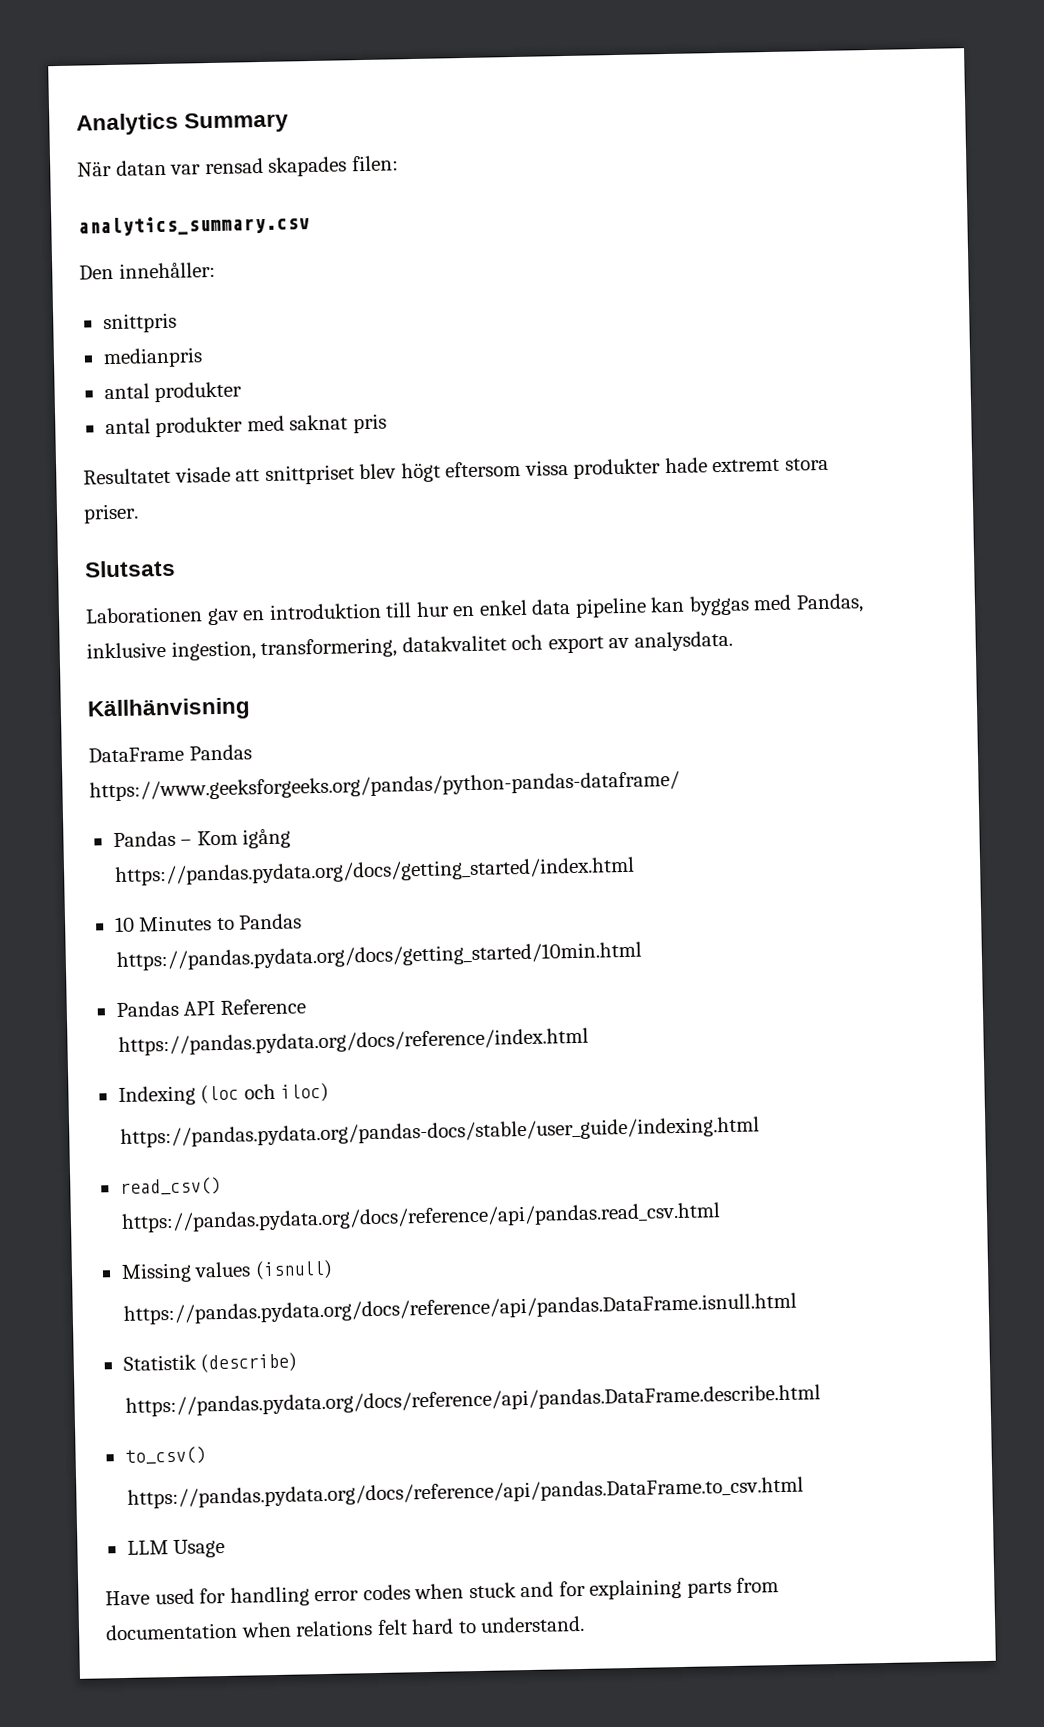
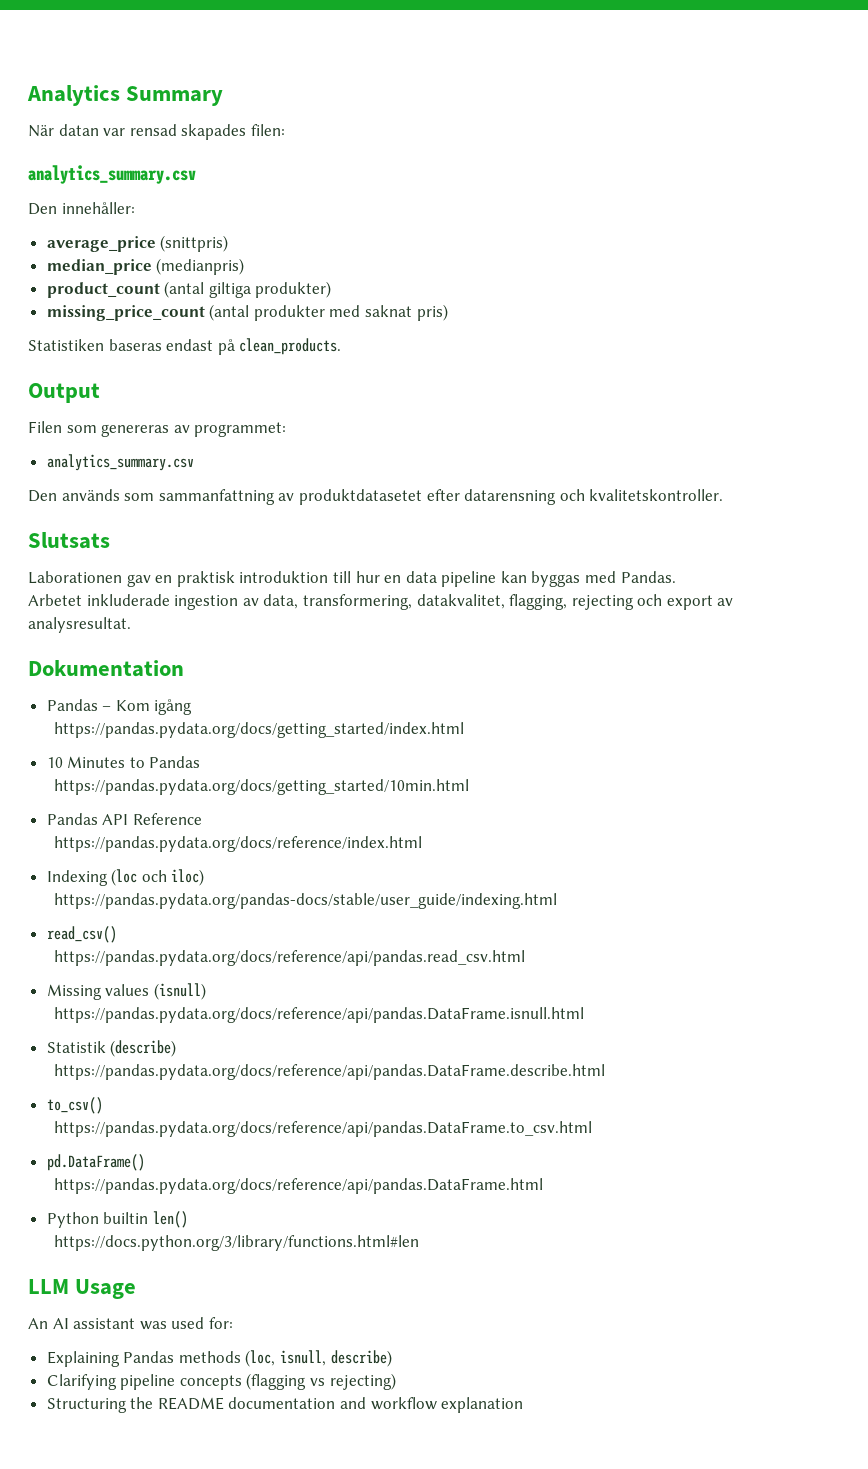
[102,312,177,334] [102,347,203,369] [103,381,243,403] [104,413,387,438] [83,457,829,486] [83,503,139,524] snittpris // medianpris // antal produkter // antal produkter med saknat pris // Resultatet visade att snittpriset blev högt eftersom vissa produkter hade extremt stora priser. -> [46,235,229,252] [46,258,245,275] [46,281,332,298] [46,304,448,321] [28,338,342,355] [28,383,100,403] [28,421,287,437] [46,454,194,471] [28,489,724,505] average_price (snittpris) // median_price (medianpris) // product_count (antal giltiga produkter) // missing_price_count (antal produkter med saknat pris) // Statistiken baseras endast på clean_products. // Output // Filen som genereras av programmet: // analytics_summary.csv // Den används som sammanfattning av produktdatasetet efter datarensning och kvalitetskontroller.
(266, 615) none -> [176,571,235,587] praktisk
[478,599,528,616] enkel -> (402, 579) none
[795,593,864,614] [86,630,733,661] [87,697,251,722] [88,744,252,763] [89,770,680,802] Pandas, inklusive ingestion, transformering, datakvalitet och export av analysdata. // Källhänvisning // DataFrame Pandas // https://www.geeksforgeeks.org/pandas/python-pandas-dataframe/ -> [620,571,676,583] [28,594,734,610] [28,617,131,633] [28,660,184,677] Pandas. // Arbetet inkluderade ingestion av data, transformering, datakvalitet, flagging, rejecting och export av analysresultat. // Dokumentation
[126,1538,226,1559] [105,1577,780,1607] [105,1615,586,1641] LLM Usage // Have used for handling error codes when stuck and for explaining parts from documentation when relations felt hard to understand. -> [46,1154,145,1171] [53,1178,543,1194] [46,1211,188,1228] [53,1235,419,1251] [28,1279,137,1299] [28,1317,233,1330] [46,1350,392,1367] [46,1373,396,1390] [46,1397,524,1413] pd.DataFrame() // https://pandas.pydata.org/docs/reference/api/pandas.DataFrame.html // Python builtin len() // https://docs.python.org/3/library/functions.html#len // LLM Usage // An AI assistant was used for: // Explaining Pandas methods (loc, isnull, describe) // Clarifying pipeline concepts (flagging vs rejecting) // Structuring the README documentation and workflow explanation

